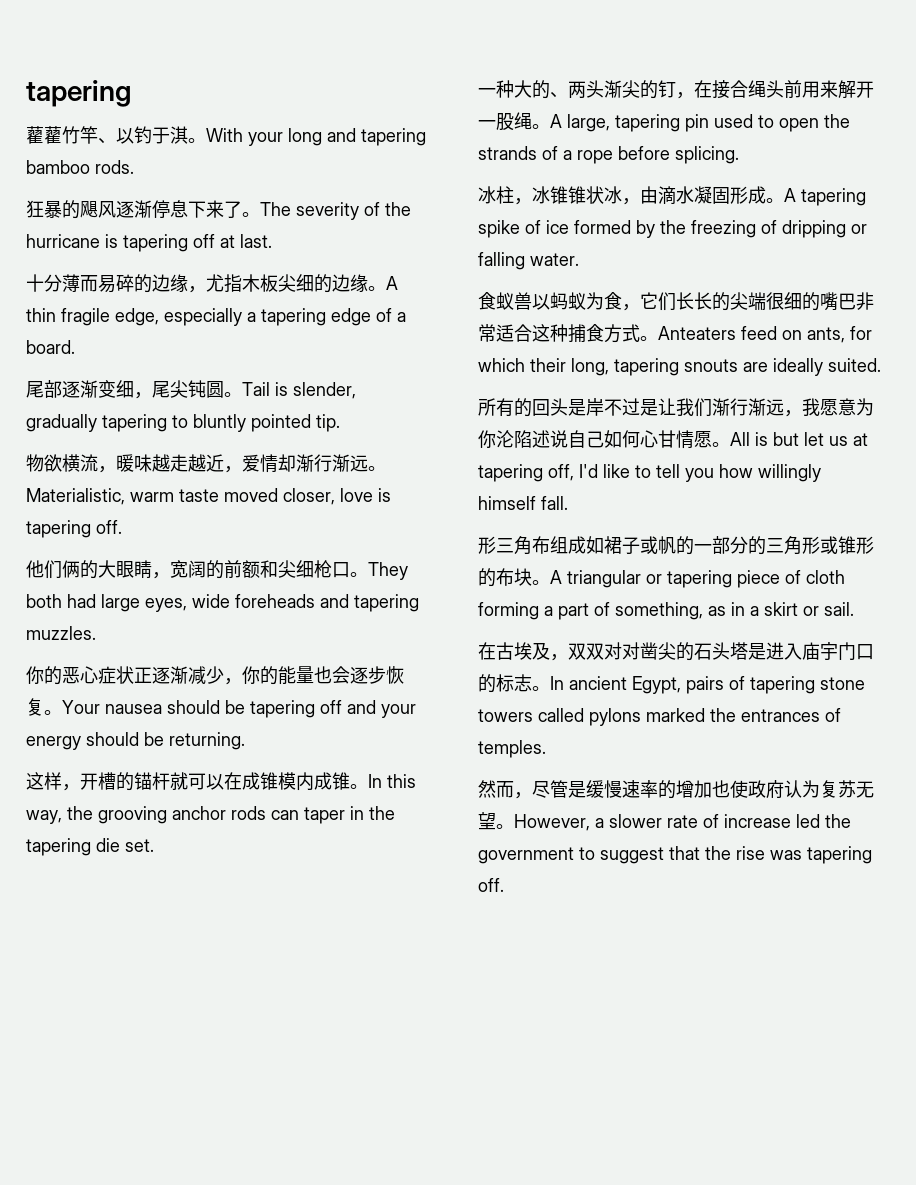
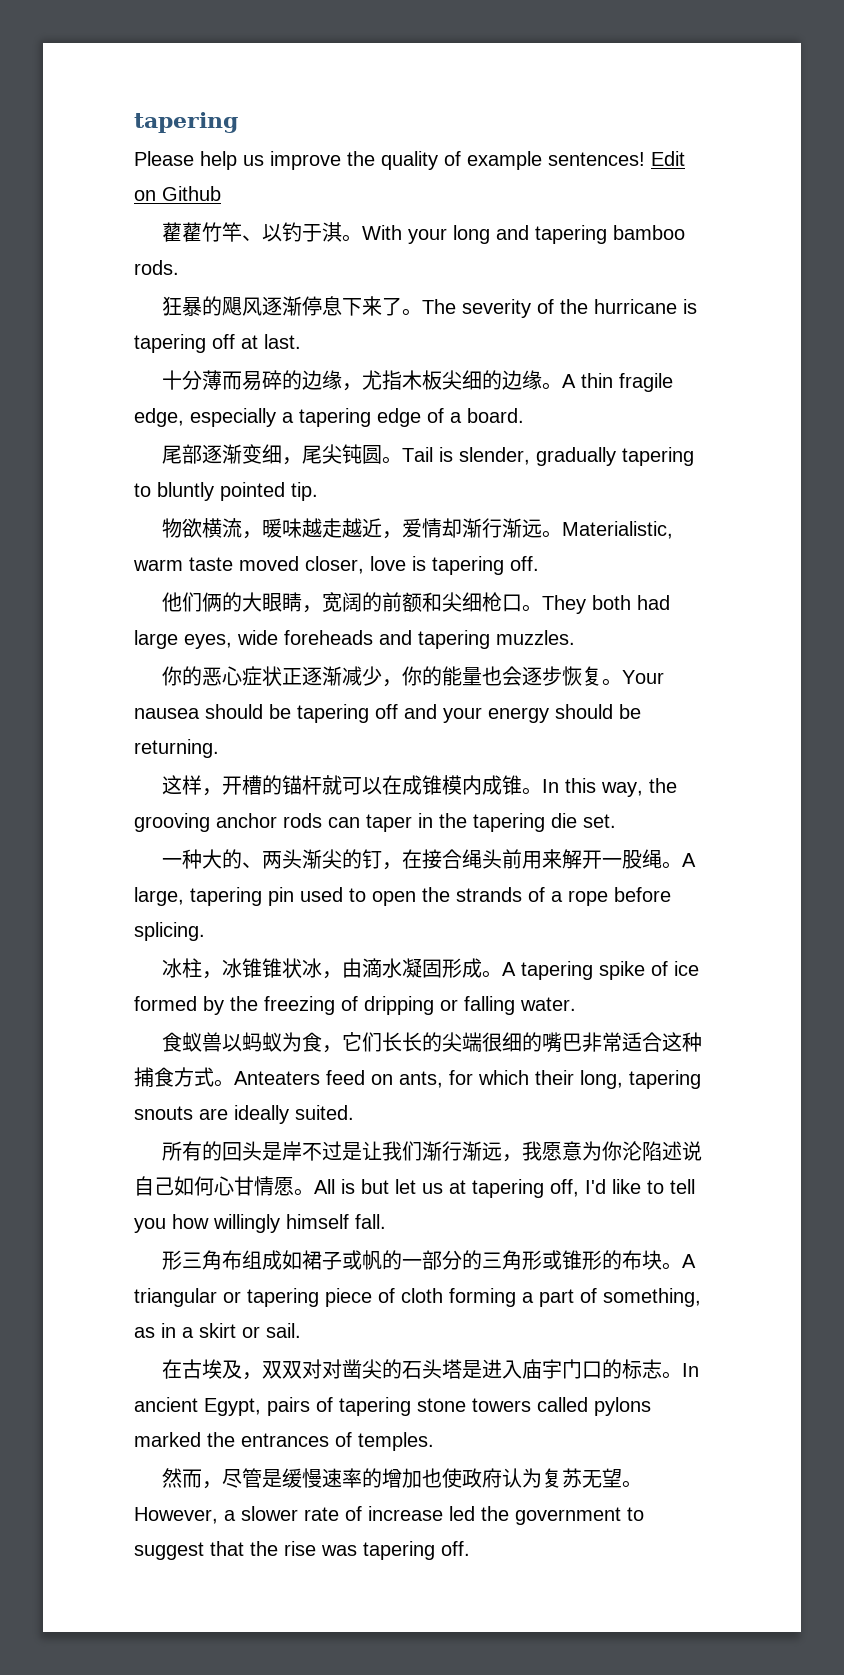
[26,80,131,107] tapering -> [134,112,238,133] [134,151,685,170] [134,186,221,201] tapering // Please help us improve the quality of example sentences! Edit on Github

